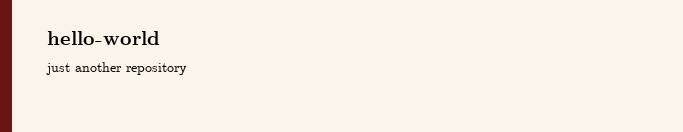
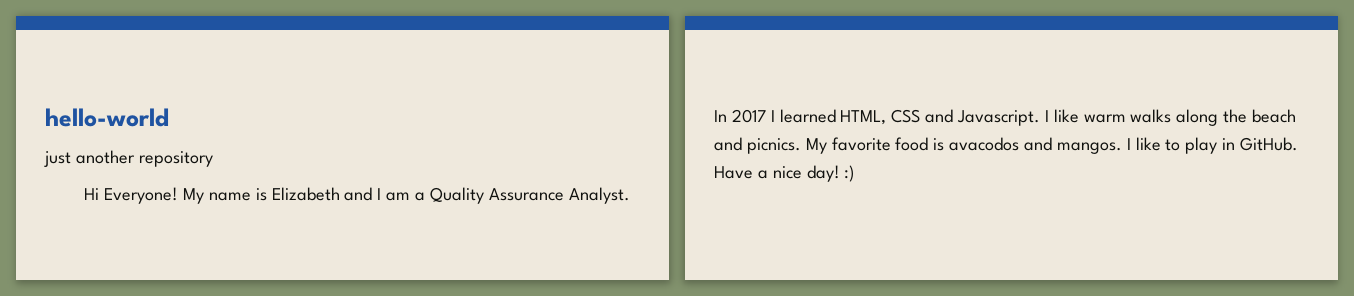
(187, 69) none -> [84,187,630,204] [714,109,1297,126] [714,137,1299,154] [714,165,855,182] // Hi Everyone! My name is Elizabeth and I am a Quality Assurance Analyst. In 2017 I learned HTML, CSS and Javascript. I like warm walks along the beach and picnics. My favorite food is avacodos and mangos. I like to play in GitHub. Have a nice day! :)

